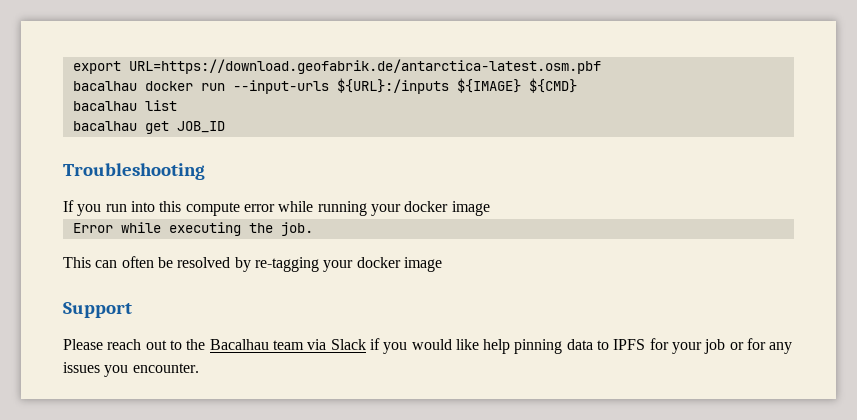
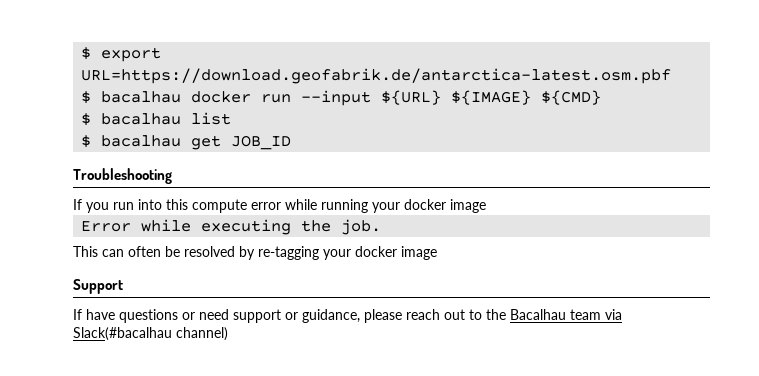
(72, 67) none -> [81,47,92,60] $
(601, 66) none -> [81,91,92,104] $
[232,78,449,94] --input-urls ${URL}:/inputs -> [301,90,442,106] --input ${URL}
(577, 85) none -> [81,113,92,126] $
(177, 105) none -> [81,135,92,148] $
[63,339,103,350] Please -> [73,309,402,323] If have questions or need support or guidance, please
[330,338,793,354] [63,362,199,377] Slack if you would like help pinning data to IPFS for your job or for any issues you encounter. -> [73,327,228,341] Slack(#bacalhau channel)

